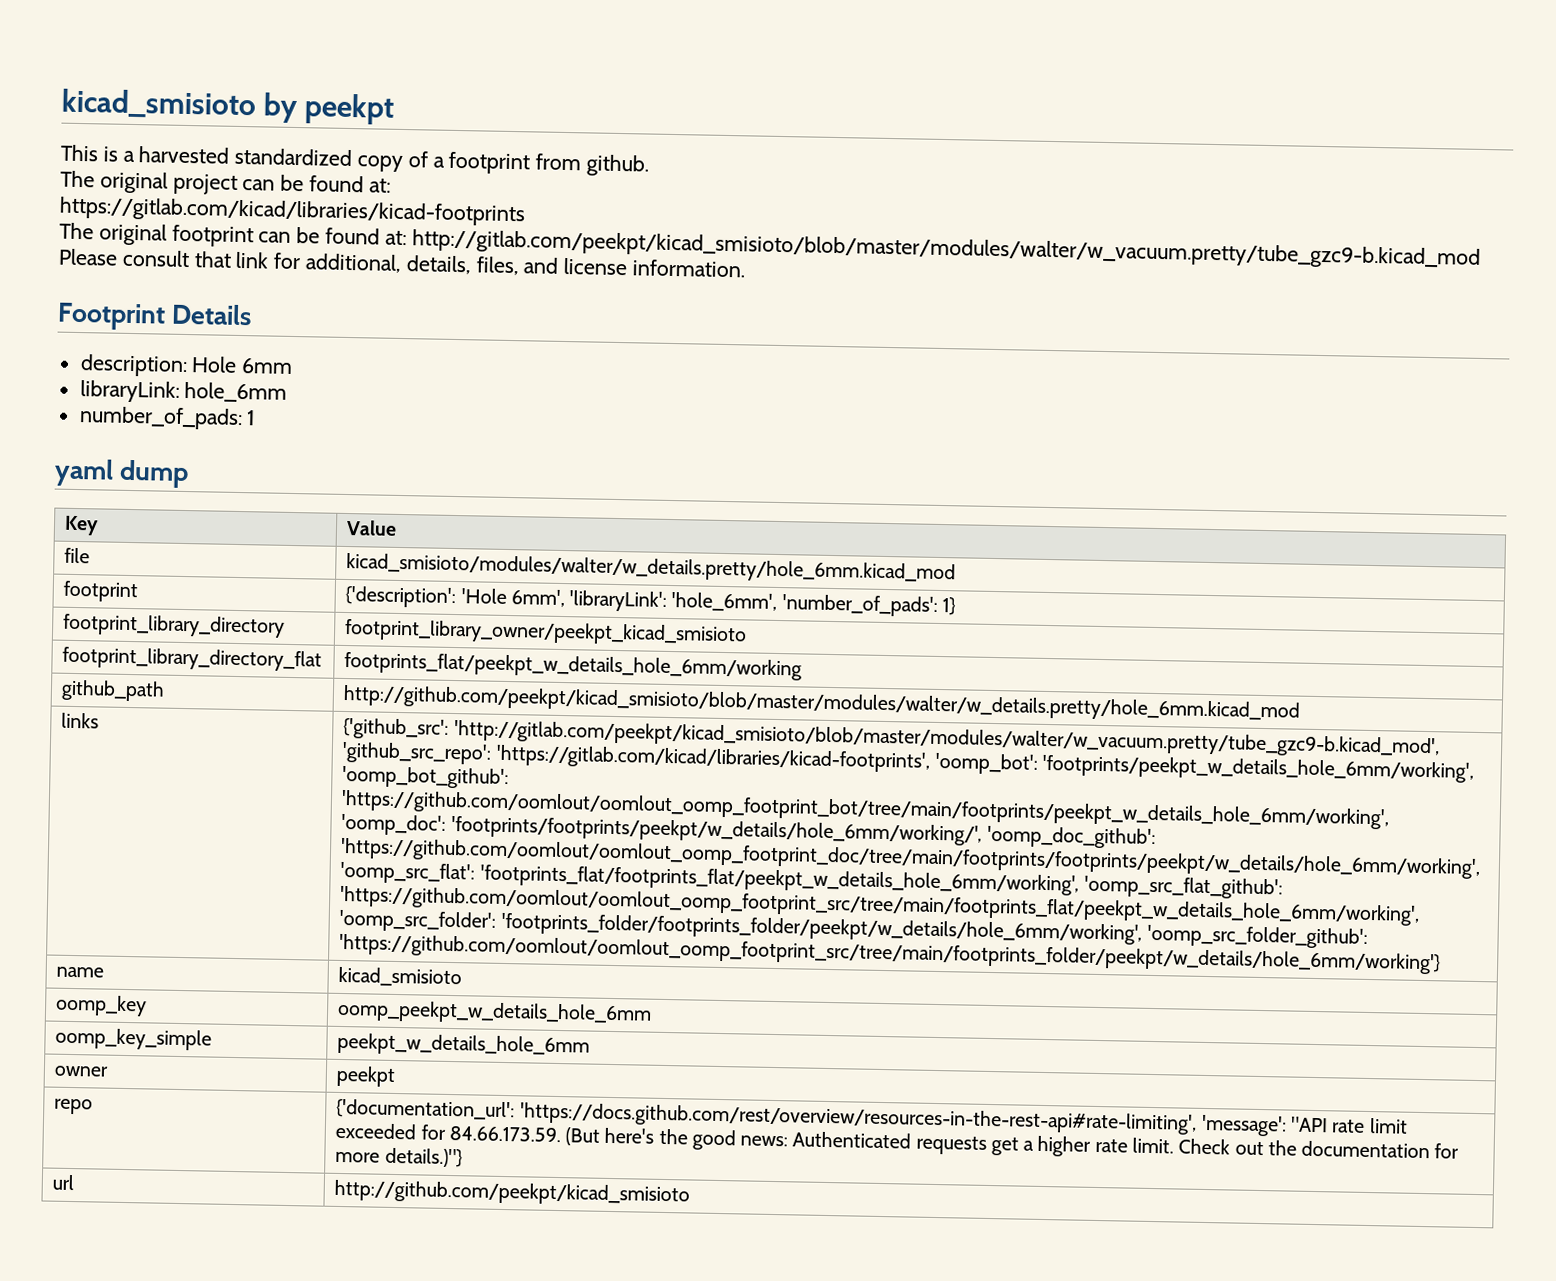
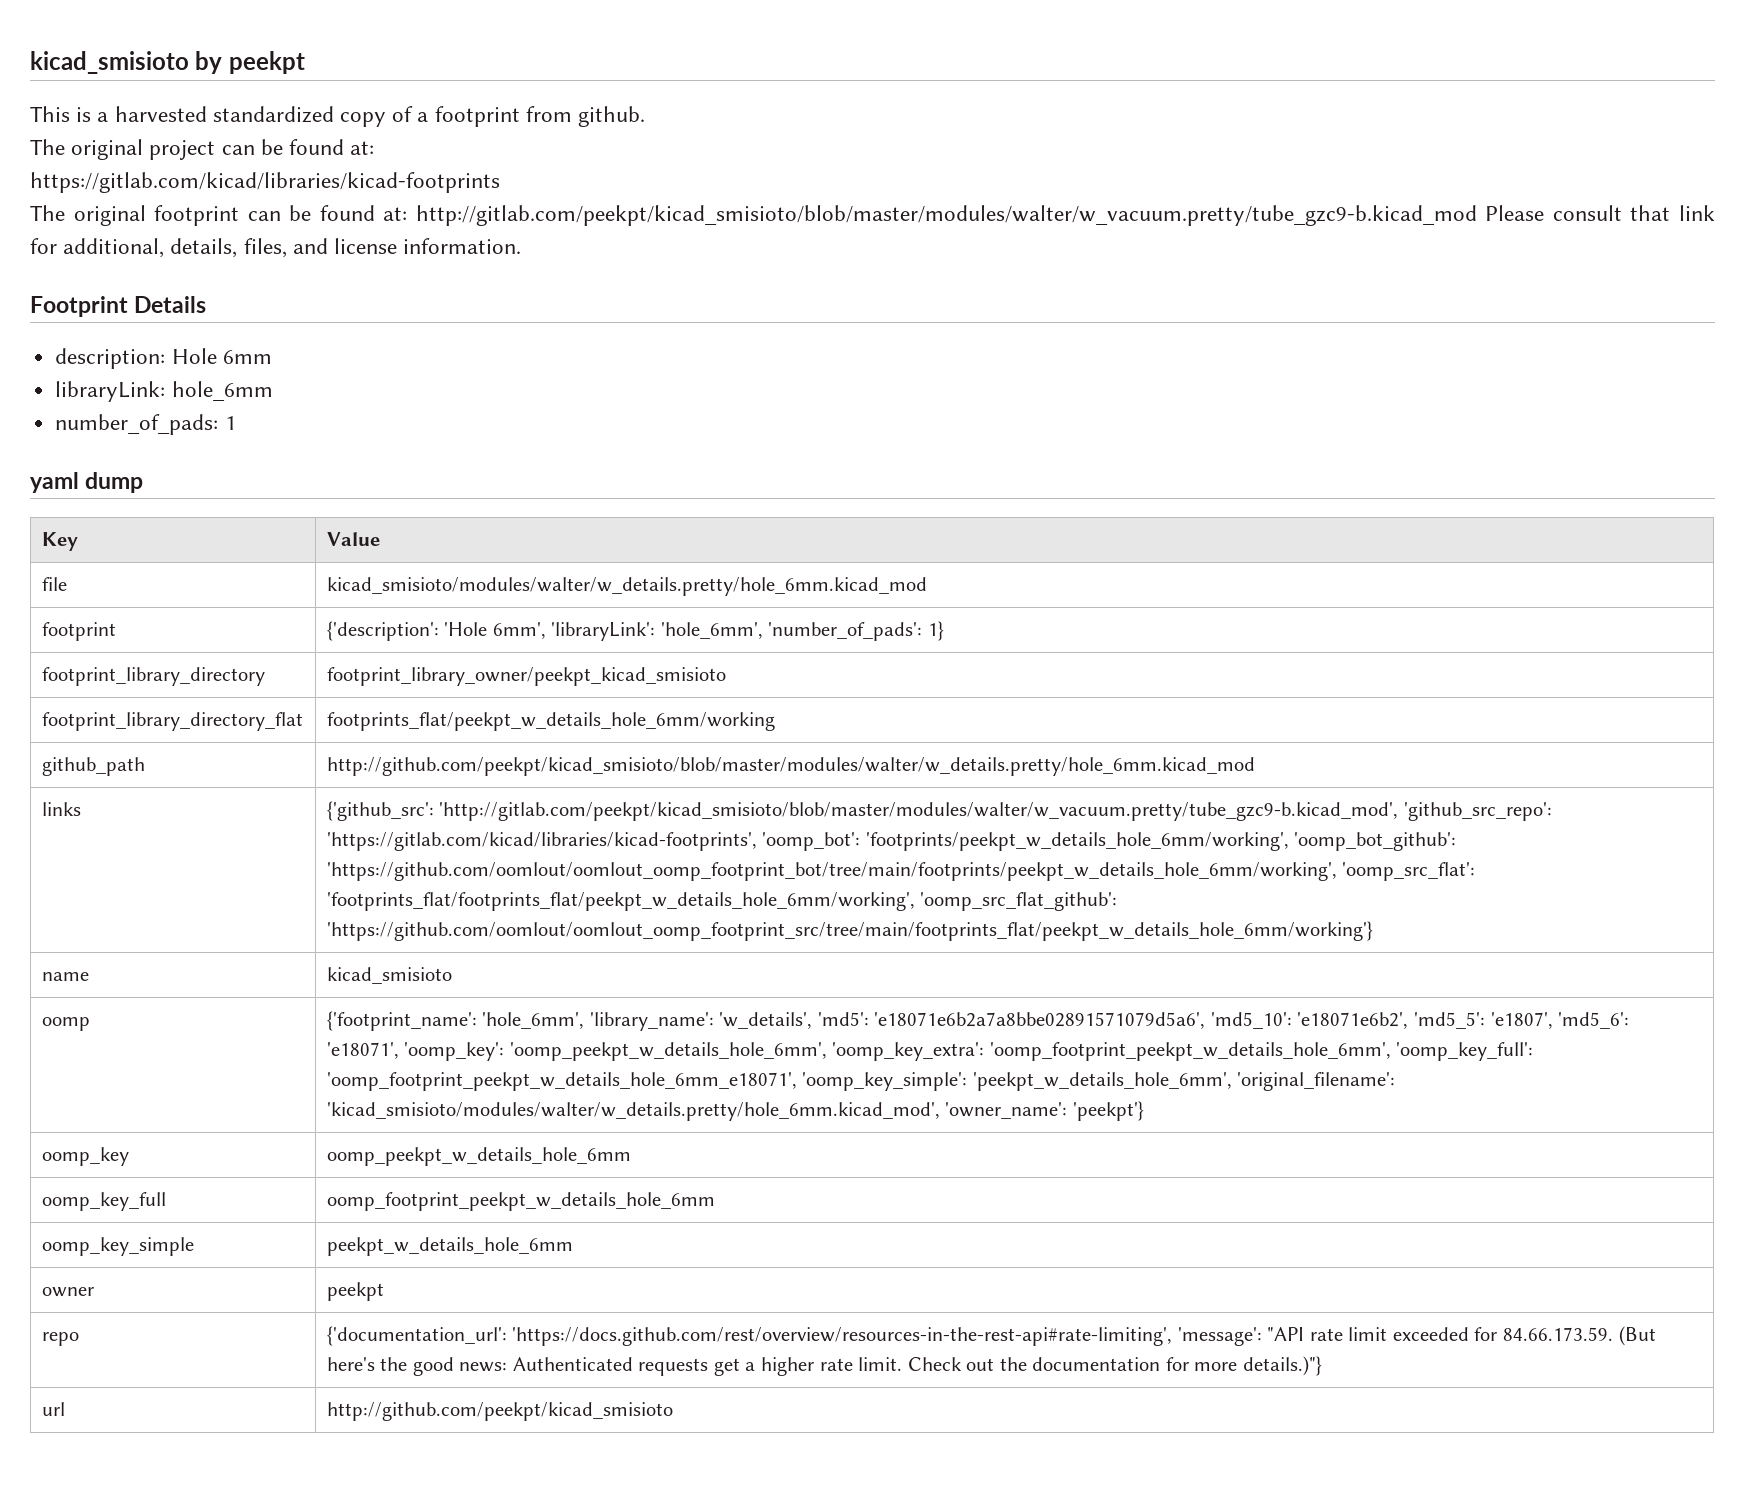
[341,813,1156,850] [340,837,1482,880] [340,861,1283,900] [340,885,1421,926] [339,909,1368,949] [339,933,1442,975] [56,966,105,978] [338,966,463,988] 'oomp_doc': 'footprints/footprints/peekpt/w_details/hole_6mm/working/', 'oomp_doc_github': 'https://github.com/oomlout/oomlout_oomp_footprint_doc/tree/main/footprints/footprints/peekpt/w_details/hole_6mm/working', 'oomp_src_flat': 'footprints_flat/footprints_flat/peekpt_w_details_hole_6mm/working', 'oomp_src_flat_github': 'https://github.com/oomlout/oomlout_oomp_footprint_src/tree/main/footprints_flat/peekpt_w_details_hole_6mm/working', 'oomp_src_folder': 'footprints_folder/footprints_folder/peekpt/w_details/hole_6mm/working', 'oomp_src_folder_github': 'https://github.com/oomlout/oomlout_oomp_footprint_src/tree/main/footprints_folder/peekpt/w_details/hole_6mm/working'} // name | kicad_smisioto -> [1342,862,1476,881] [326,892,1118,911] [326,921,1373,941] [41,972,89,981] [326,967,452,984] [41,1017,90,1031] [326,1011,1630,1031] [326,1042,1534,1061] [326,1072,1396,1091] [326,1101,1144,1121] 'oomp_src_flat': 'footprints_flat/footprints_flat/peekpt_w_details_hole_6mm/working', 'oomp_src_flat_github': 'https://github.com/oomlout/oomlout_oomp_footprint_src/tree/main/footprints_flat/peekpt_w_details_hole_6mm/working'} // name | kicad_smisioto // oomp | {'footprint_name': 'hole_6mm', 'library_name': 'w_details', 'md5': 'e18071e6b2a7a8bbe02891571079d5a6', 'md5_10': 'e18071e6b2', 'md5_5': 'e1807', 'md5_6': 'e18071', 'oomp_key': 'oomp_peekpt_w_details_hole_6mm', 'oomp_key_extra': 'oomp_footprint_peekpt_w_details_hole_6mm', 'oomp_key_full': 'oomp_footprint_peekpt_w_details_hole_6mm_e18071', 'oomp_key_simple': 'peekpt_w_details_hole_6mm', 'original_filename': 'kicad_smisioto/modules/walter/w_details.pretty/hole_6mm.kicad_mod', 'owner_name': 'peekpt'}
(653, 1012) none -> [41,1192,166,1211] [326,1192,715,1211] // oomp_key_full | oomp_footprint_peekpt_w_details_hole_6mm

